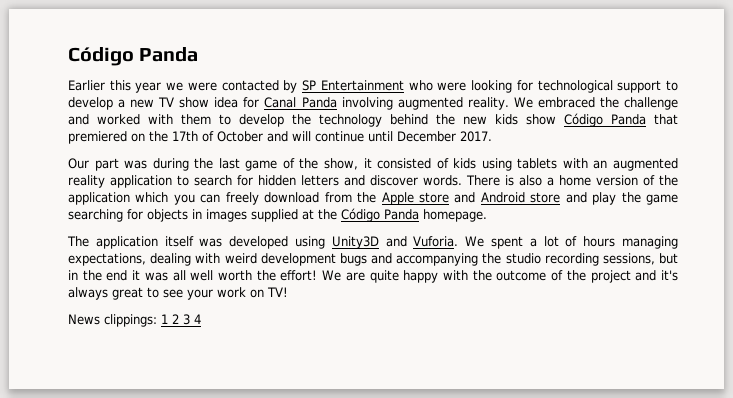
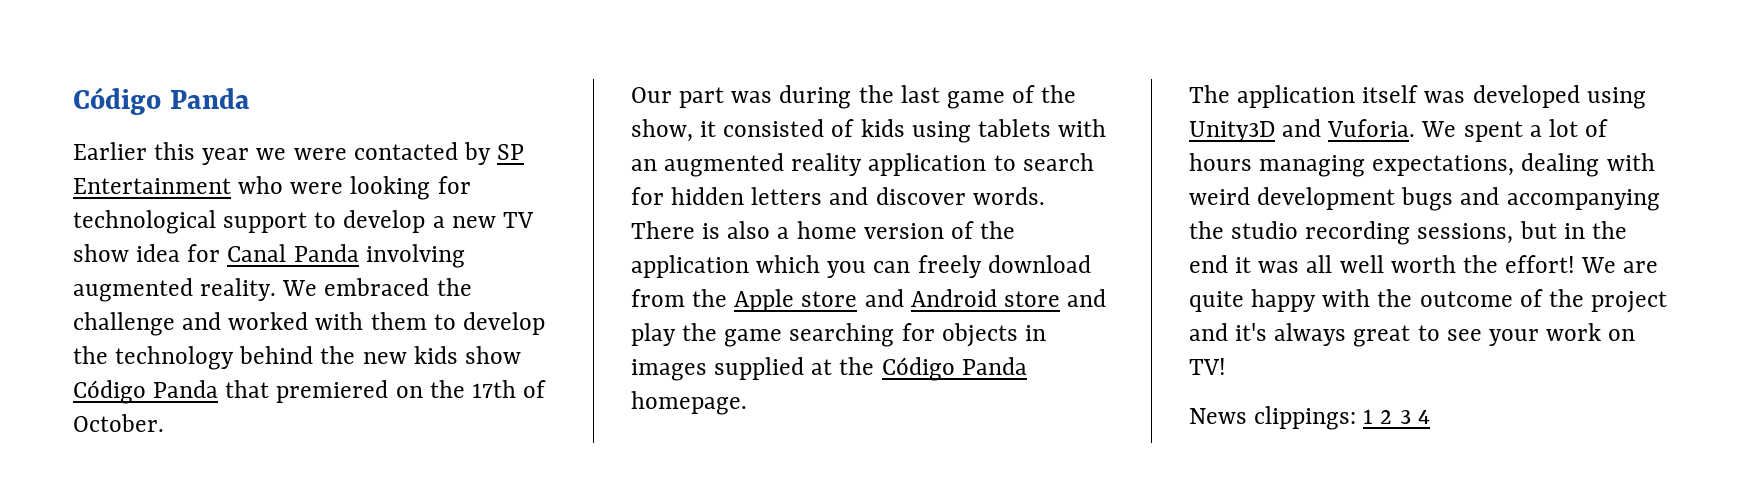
[217,131,492,142] October and will continue until December 2017. -> [73,414,164,432] October.

